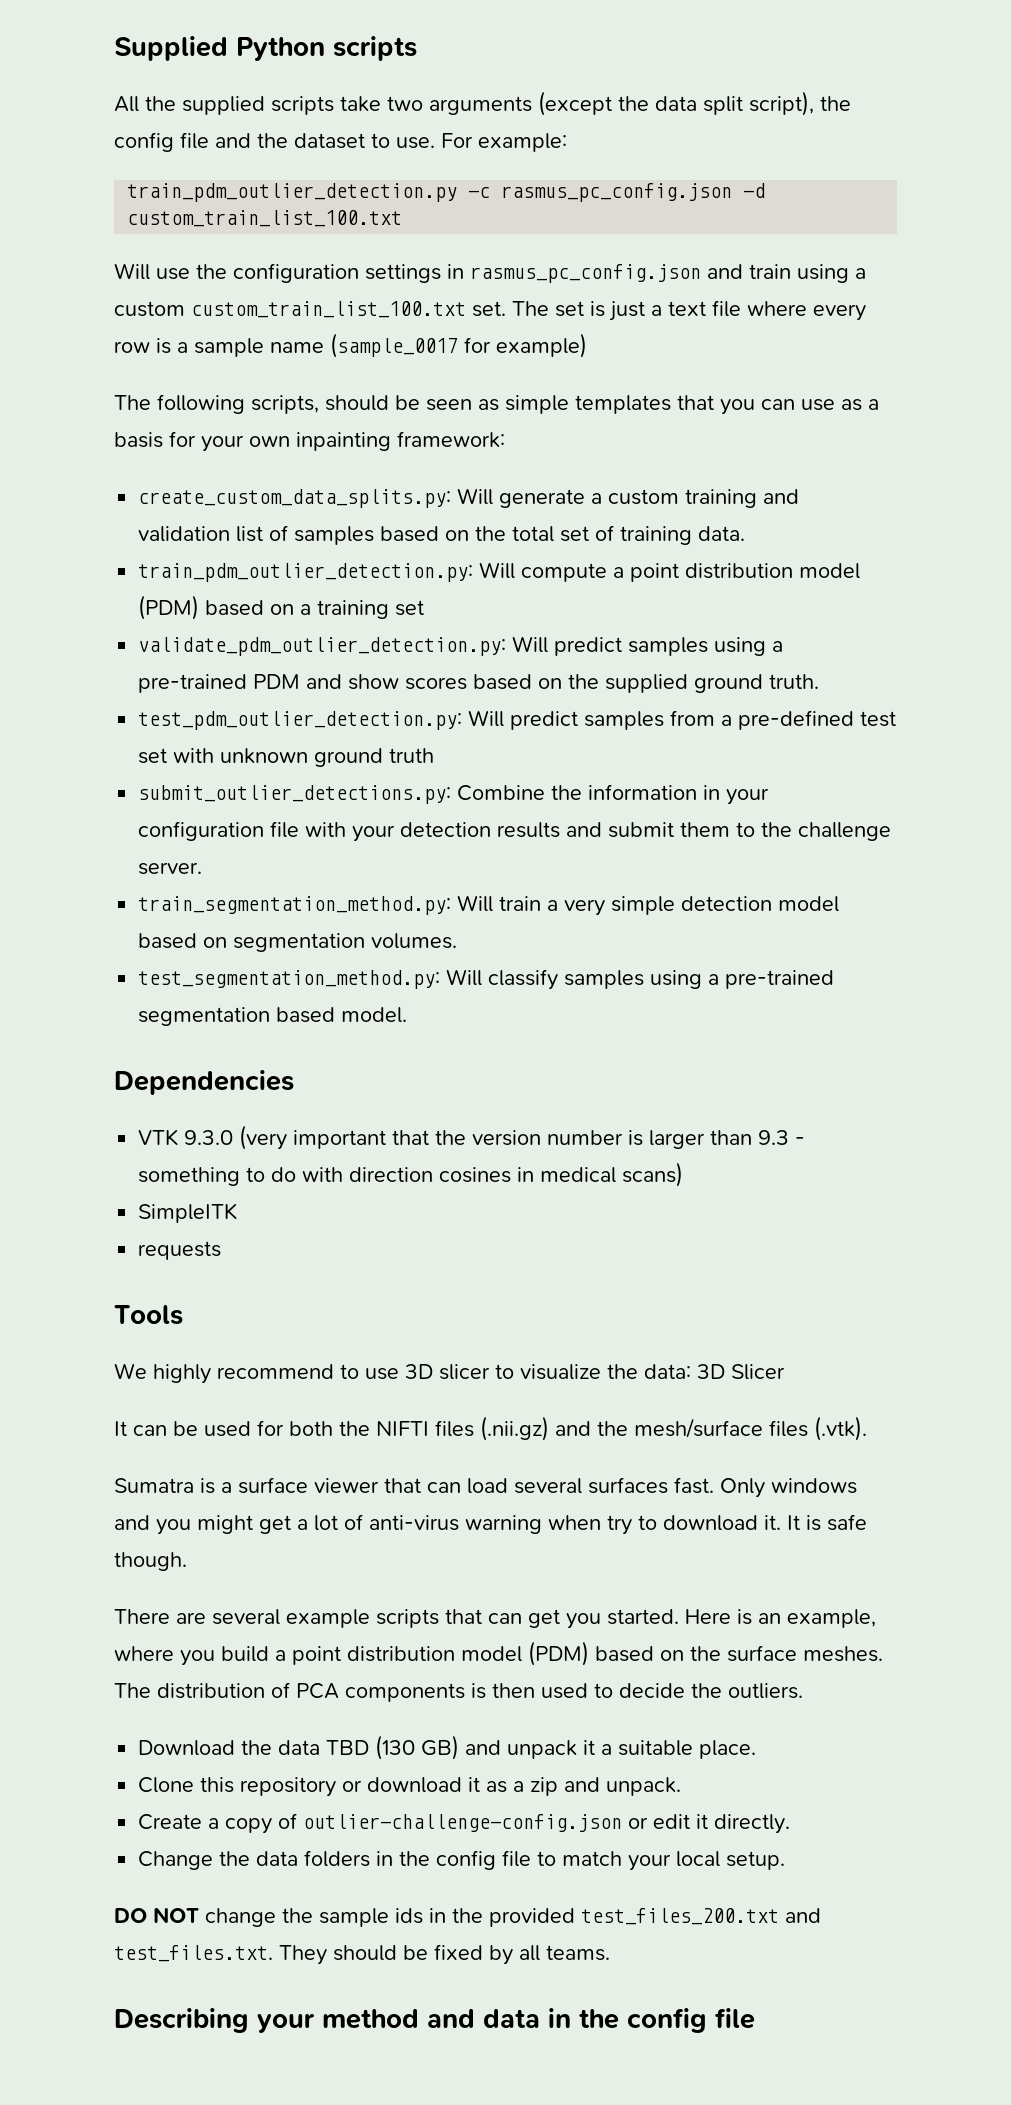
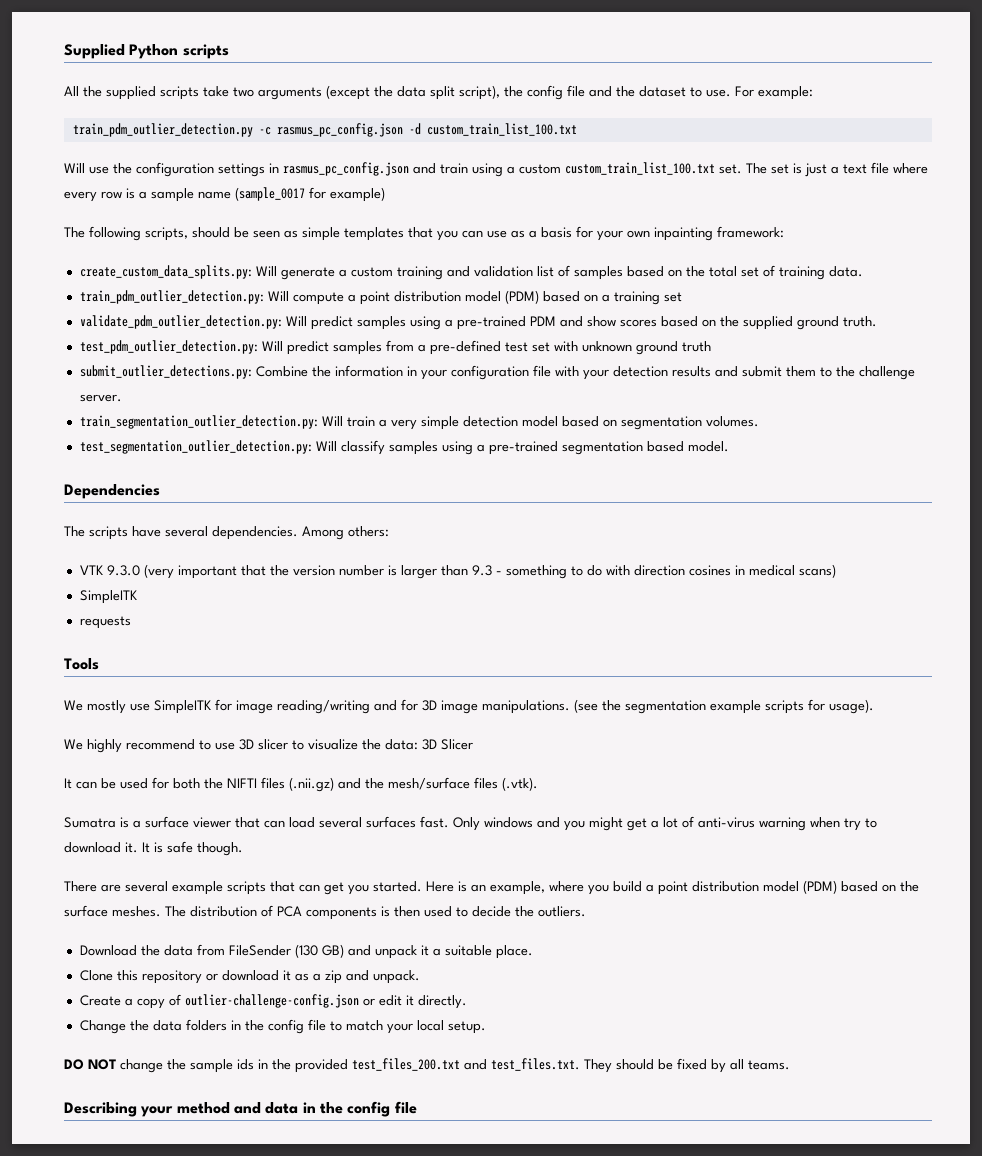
[138,896,452,915] train_segmentation_method.py: -> [79,415,318,429] train_segmentation_outlier_detection.py:
[138,970,441,989] test_segmentation_method.py: -> [79,440,312,454] test_segmentation_outlier_detection.py:
(294, 1082) none -> [64,526,389,540] // The scripts have several dependencies. Among others:
(183, 1315) none -> [64,699,874,714] // We mostly use SimpleITK for image reading/writing and for 3D image manipulations. (see the segmentation example scripts for usage).
[326,1740,370,1755] TBD -> [196,944,291,956] from FileSender

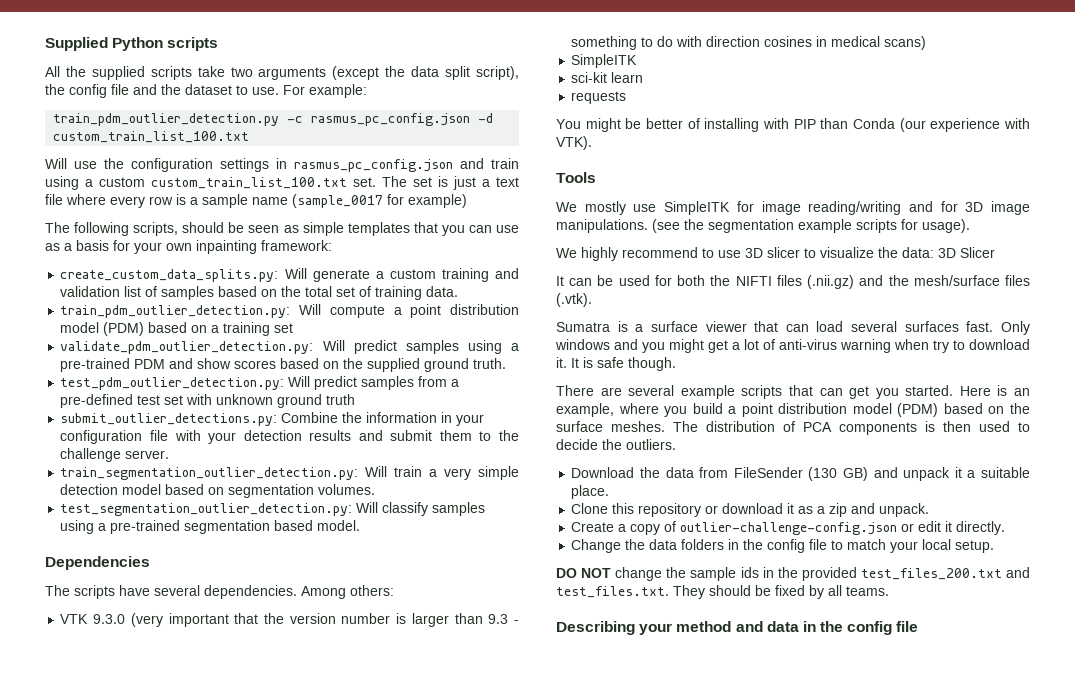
(137, 597) none -> [571,72,644,83] // sci-kit learn
(131, 622) none -> [556,118,1030,132] [556,136,592,150] // You might be better of installing with PIP than Conda (our experience with VTK).

